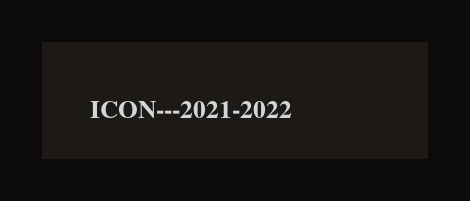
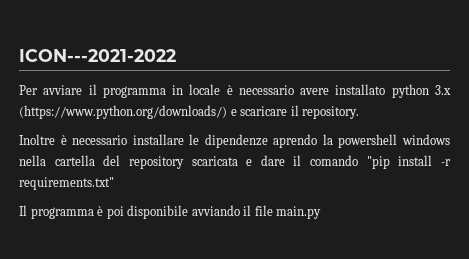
(292, 109) none -> [19,84,451,98] [19,105,360,119] [19,134,450,148] [19,155,451,169] [19,177,114,190] [19,205,322,219] // Per avviare il programma in locale è necessario avere installato python 3.x (https://www.python.org/downloads/) e scaricare il repository. // Inoltre è necessario installare le dipendenze aprendo la powershell windows nella cartella del repository scaricata e dare il comando "pip install -r requirements.txt" // Il programma è poi disponibile avviando il file main.py

